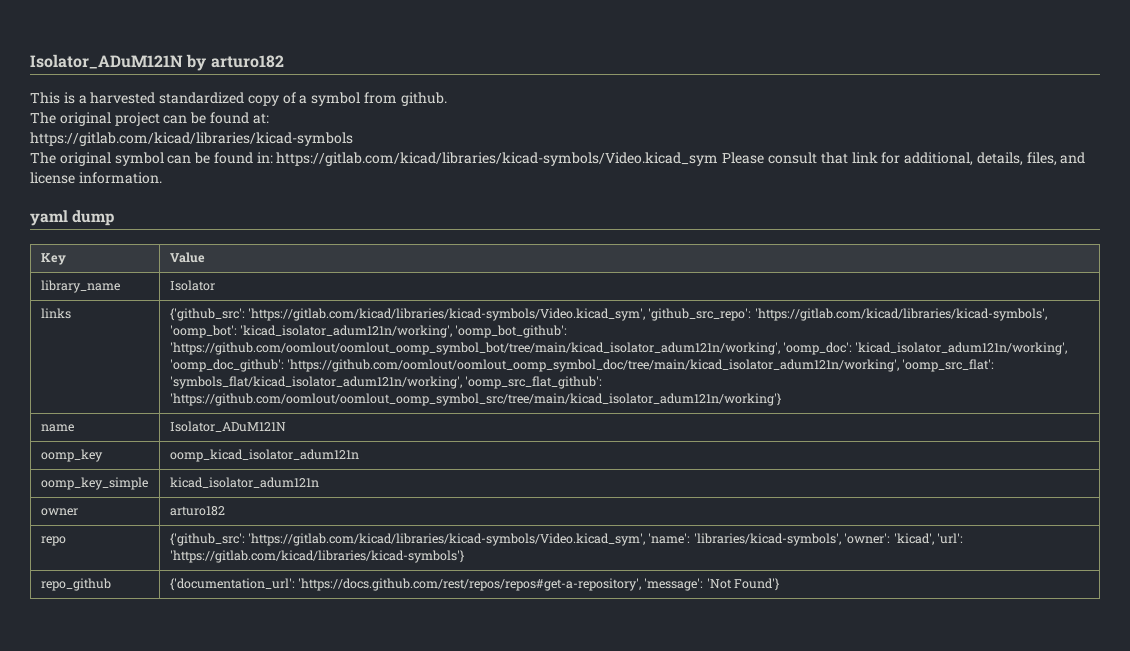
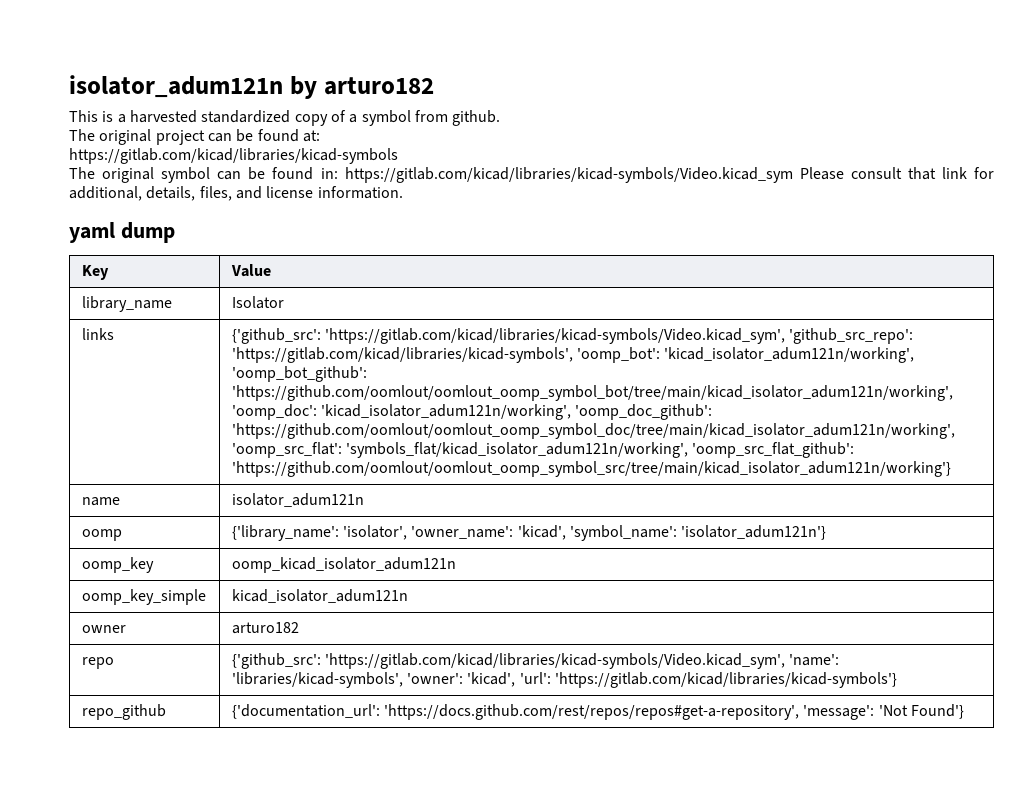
[30,54,183,69] Isolator_ADuM121N -> [69,75,283,98] isolator_adum121n
[169,421,286,432] Isolator_ADuM121N -> [231,493,364,507] [81,529,122,541] [231,525,827,541] isolator_adum121n // oomp | {'library_name': 'isolator', 'owner_name': 'kicad', 'symbol_name': 'isolator_adum121n'}

